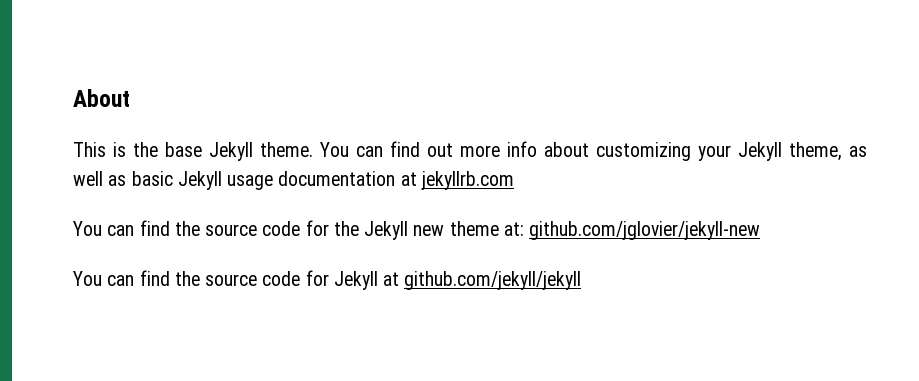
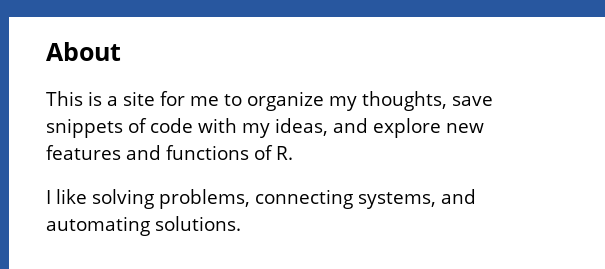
[133,141,867,161] [73,171,514,190] [73,220,761,240] [73,270,582,290] the base Jekyll theme. You can find out more info about customizing your Jekyll theme, as well as basic Jekyll usage documentation at jekyllrb.com // You can find the source code for the Jekyll new theme at: github.com/jglovier/jekyll-new // You can find the source code for Jekyll at github.com/jekyll/jekyll -> [107,91,493,111] [46,118,484,138] [46,145,293,160] [46,189,476,209] [46,216,241,236] a site for me to organize my thoughts, save snippets of code with my ideas, and explore new features and functions of R. // I like solving problems, connecting systems, and automating solutions.

